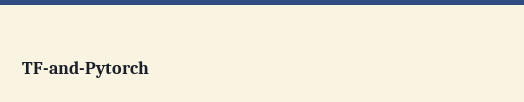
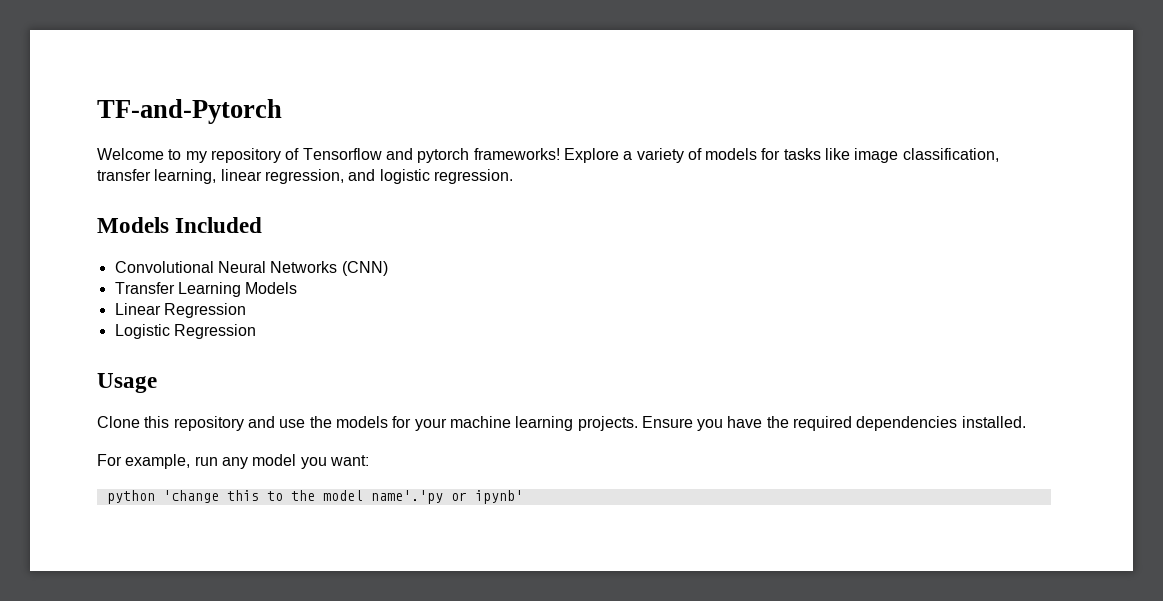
(149, 69) none -> [97,148,999,163] [97,169,513,184] [97,217,263,233] [114,261,388,276] [114,282,298,297] [114,303,246,318] [114,324,256,339] [97,373,157,393] [97,416,1026,431] [97,454,369,469] [106,490,523,504] // Welcome to my repository of Tensorflow and pytorch frameworks! Explore a variety of models for tasks like image classification, transfer learning, linear regression, and logistic regression. // Models Included // Convolutional Neural Networks (CNN) // Transfer Learning Models // Linear Regression // Logistic Regression // Usage // Clone this repository and use the models for your machine learning projects. Ensure you have the required dependencies installed. // For example, run any model you want: // python 'change this to the model name'.'py or ipynb'

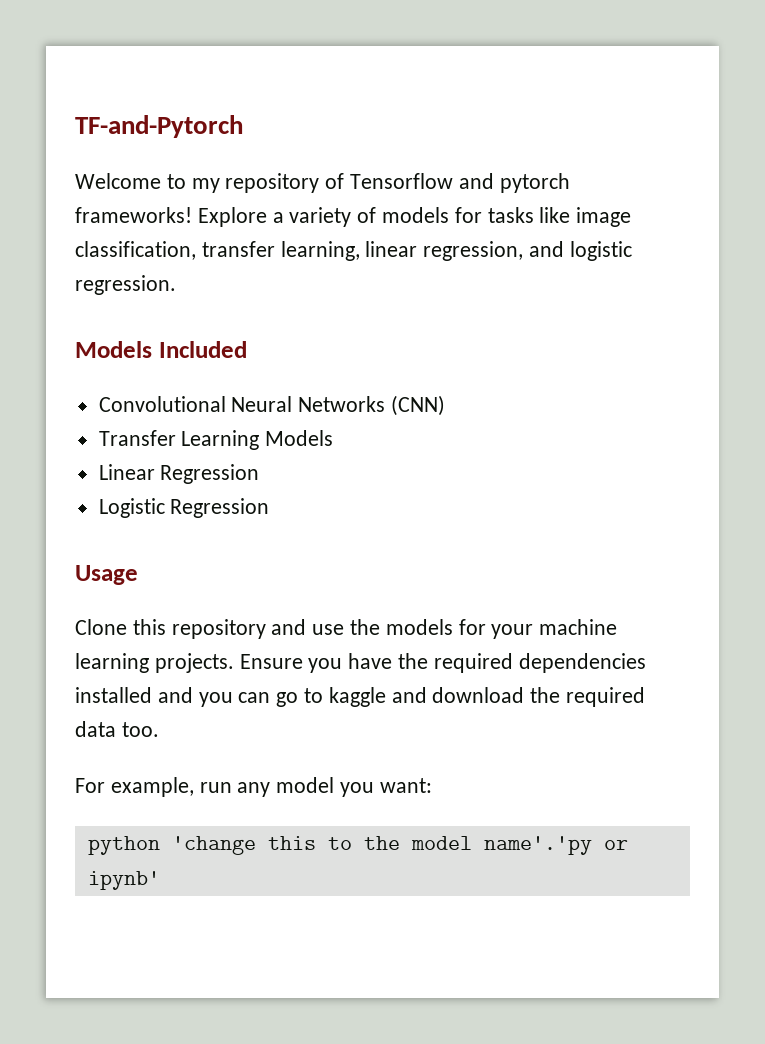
[961,416,1026,428] installed. -> [75,687,646,707] [75,721,159,737] installed and you can go to kaggle and download the required data too.

